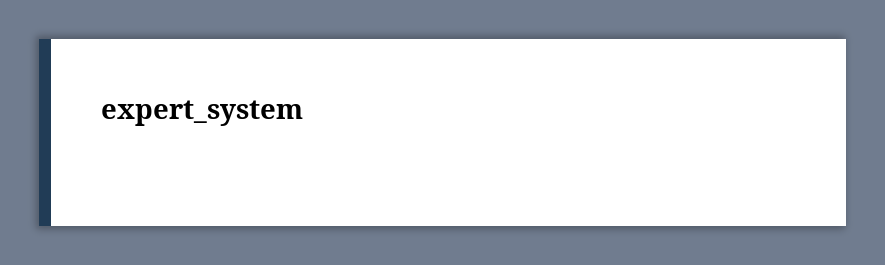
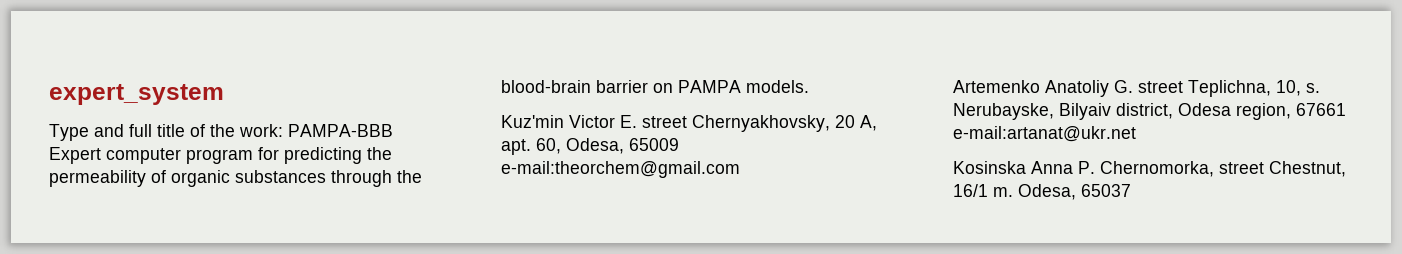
(303, 113) none -> [49,124,393,141] [49,147,392,164] [49,170,422,187] [501,80,809,93] [501,115,877,132] [501,138,679,155] [501,161,740,178] [953,80,1320,97] [953,103,1346,120] [953,126,1136,142] [953,161,1346,177] [953,184,1131,200] // Type and full title of the work: PAMPA-BBB Expert computer program for predicting the permeability of organic substances through the blood-brain barrier on PAMPA models. // Kuz'min Victor E. street Chernyakhovsky, 20 A, apt. 60, Odesa, 65009 e-mail:theorchem@gmail.com // Artemenko Anatoliy G. street Teplichna, 10, s. Nerubayske, Bilyaiv district, Odesa region, 67661 e-mail:artanat@ukr.net // Kosinska Anna P. Chernomorka, street Chestnut, 16/1 m. Odesa, 65037

